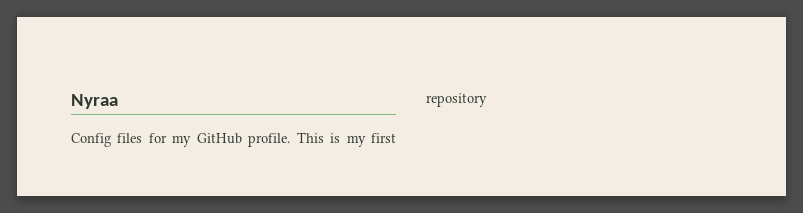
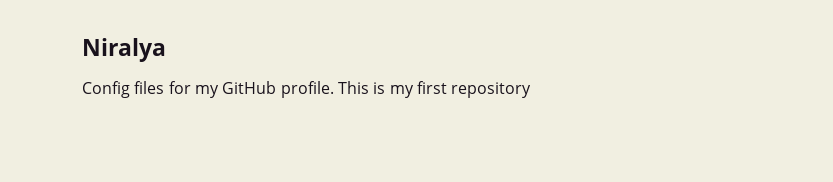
[71,94,118,109] Nyraa -> [82,38,166,62] Niralya

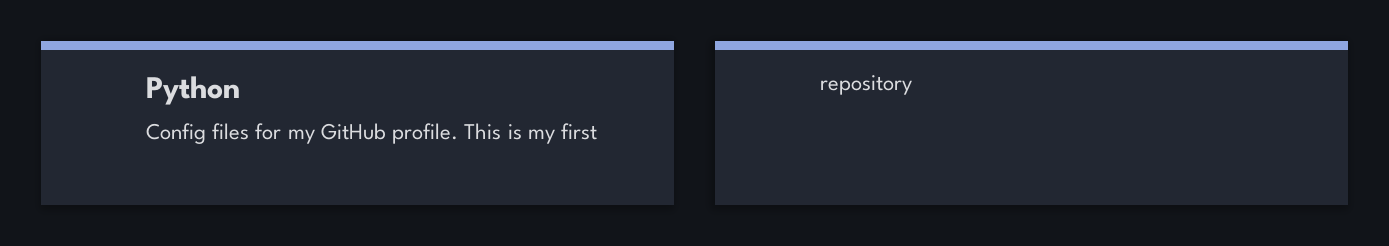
[82,38,166,62] Niralya -> [146,76,240,105] Python

